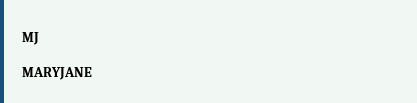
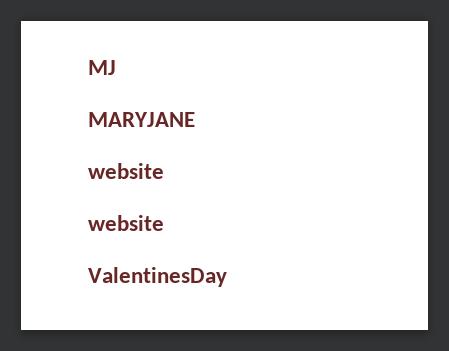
(92, 73) none -> [88,163,164,179] [88,215,164,231] [88,267,227,287] // website // website // ValentinesDay

